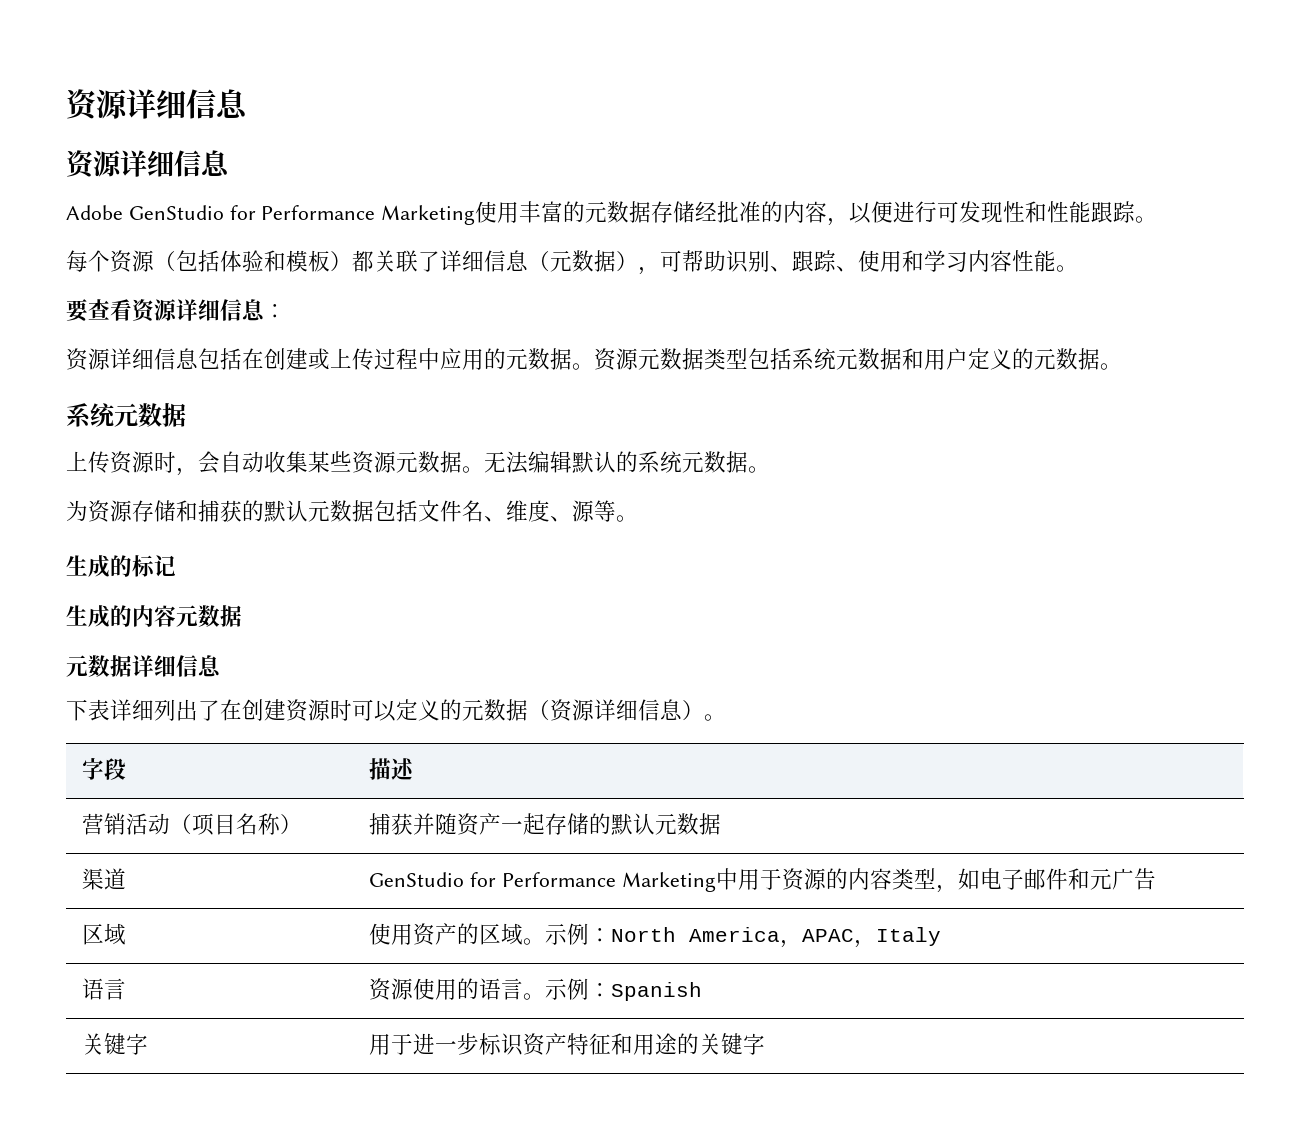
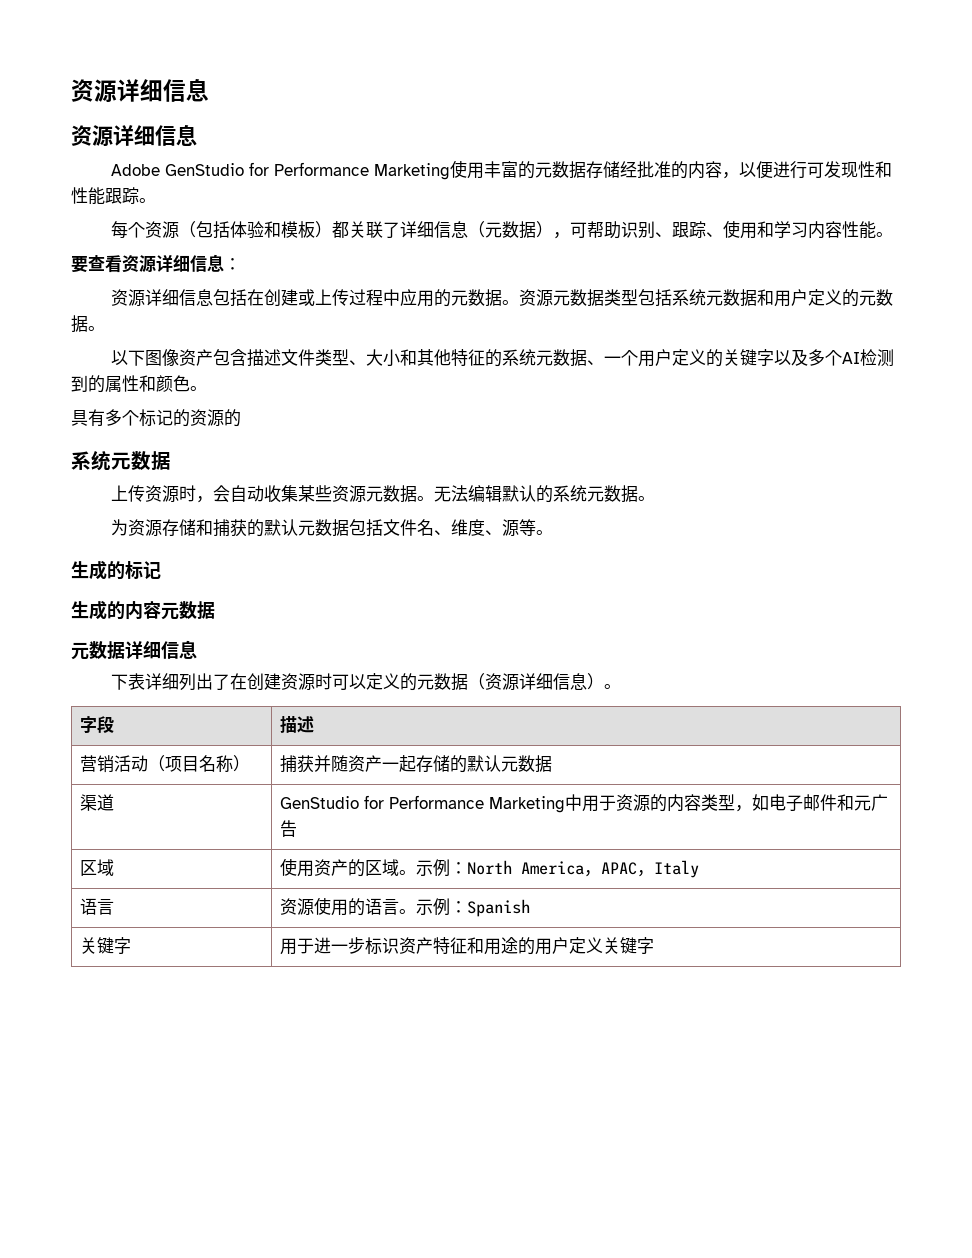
(1122, 366) none -> [111,349,895,367] [71,375,207,393] [71,409,241,427] // 以下图像资产包含描述文件类型、大小和其他特征的系统元数据、一个用户定义的关键字以及多个AI检测到的属性和颜色。 // 具有多个标记的资源的
(700, 1043) none -> [535,937,604,955] 用户定义

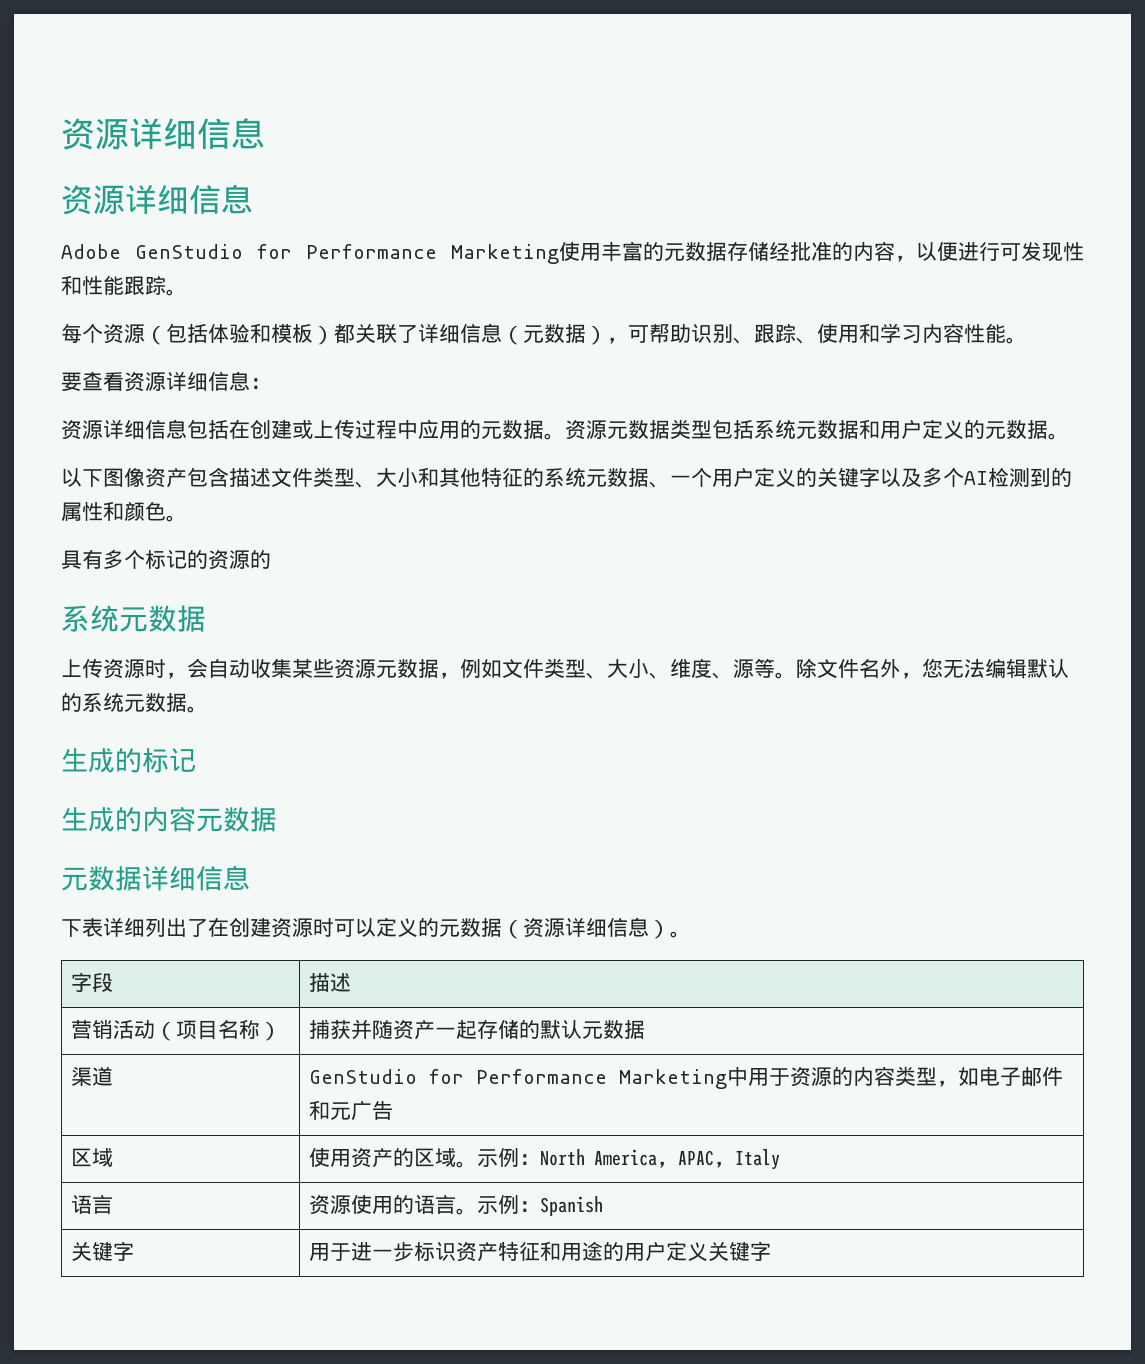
[417,496,435,501] 。 -> [439,658,943,679] ，例如文件类型、大小、维度、源等。除文件名外，您
[111,519,554,537] // 为资源存储和捕获的默认元数据包括文件名、维度、源等。 -> (208, 709) none

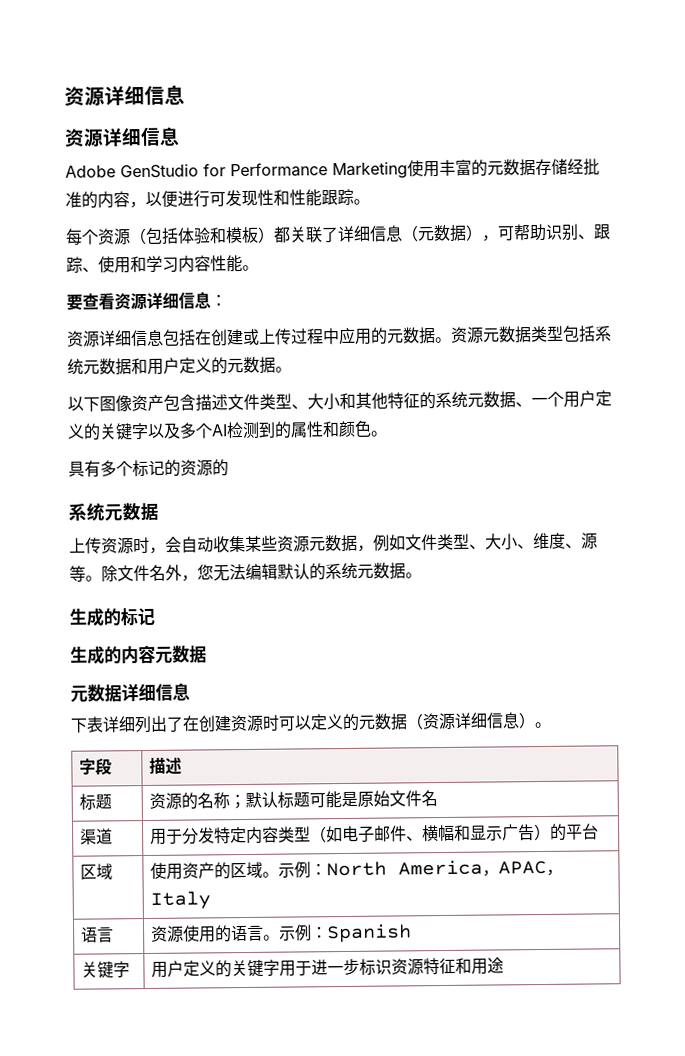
[71,1019,282,1041] [309,1019,646,1040] [71,1066,114,1086] [309,1066,854,1089] 营销活动（项目名称） | 捕获并随资产一起存储的默认元数据 // 渠道 | GenStudio for Performance Marketing中用于资源的 -> [78,793,112,811] [148,790,438,810] [79,828,113,845] [149,826,247,845] 标题 | 资源的名称；默认标题可能是原始文件名 // 渠道 | 用于分发特定
[937,1080,959,1087] ， -> [309,826,327,843] （
[309,1100,352,1120] 和元 -> [405,824,503,842] 、横幅和显示
(394, 1110) none -> [533,823,599,841] ）的平台
(331, 1252) none -> [166,959,296,978] 户定义的关键字用
[477,1242,499,1262] 产 -> [406,958,424,976] 源
[603,1241,772,1261] 的用户定义关键字 -> (504, 965) none

